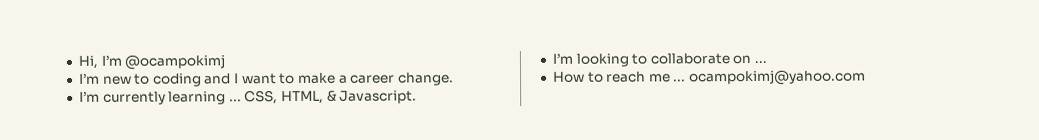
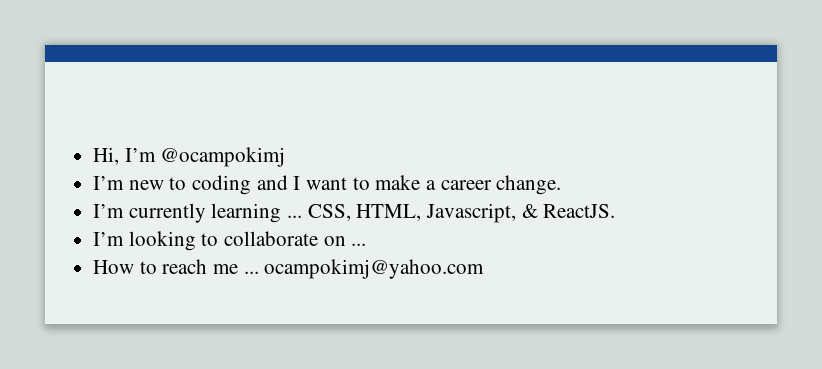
[326,90,418,104] & Javascript. -> [426,203,616,223] Javascript, & ReactJS.

